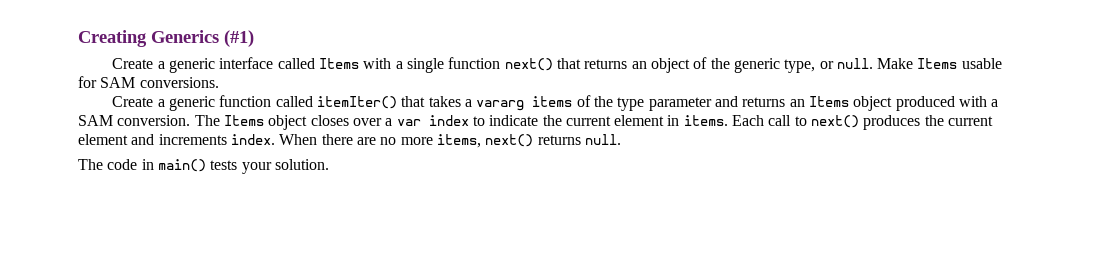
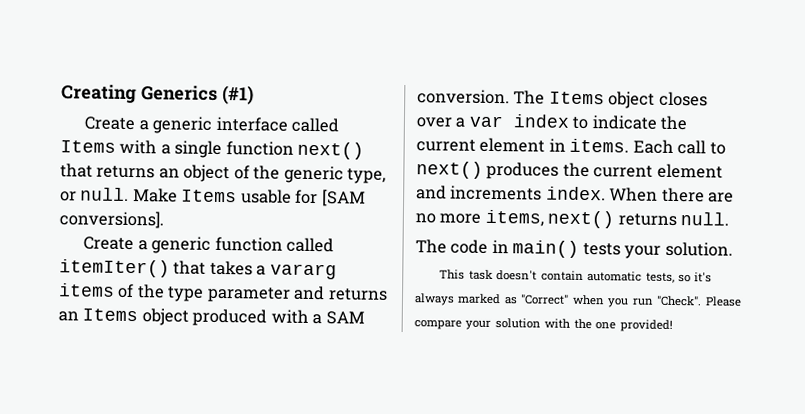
[100,77,219,88] SAM conversions. -> [321,189,366,207] [59,210,164,229] [SAM conversions].
(329, 164) none -> [439,269,713,283] [414,293,742,308] [414,318,673,332] // This task doesn't contain automatic tests, so it's always marked as "Correct" when you run "Check". Please compare your solution with the one provided!

